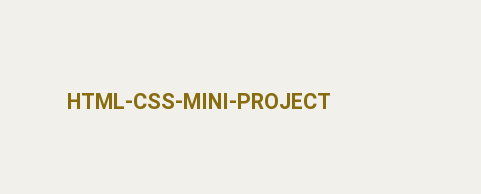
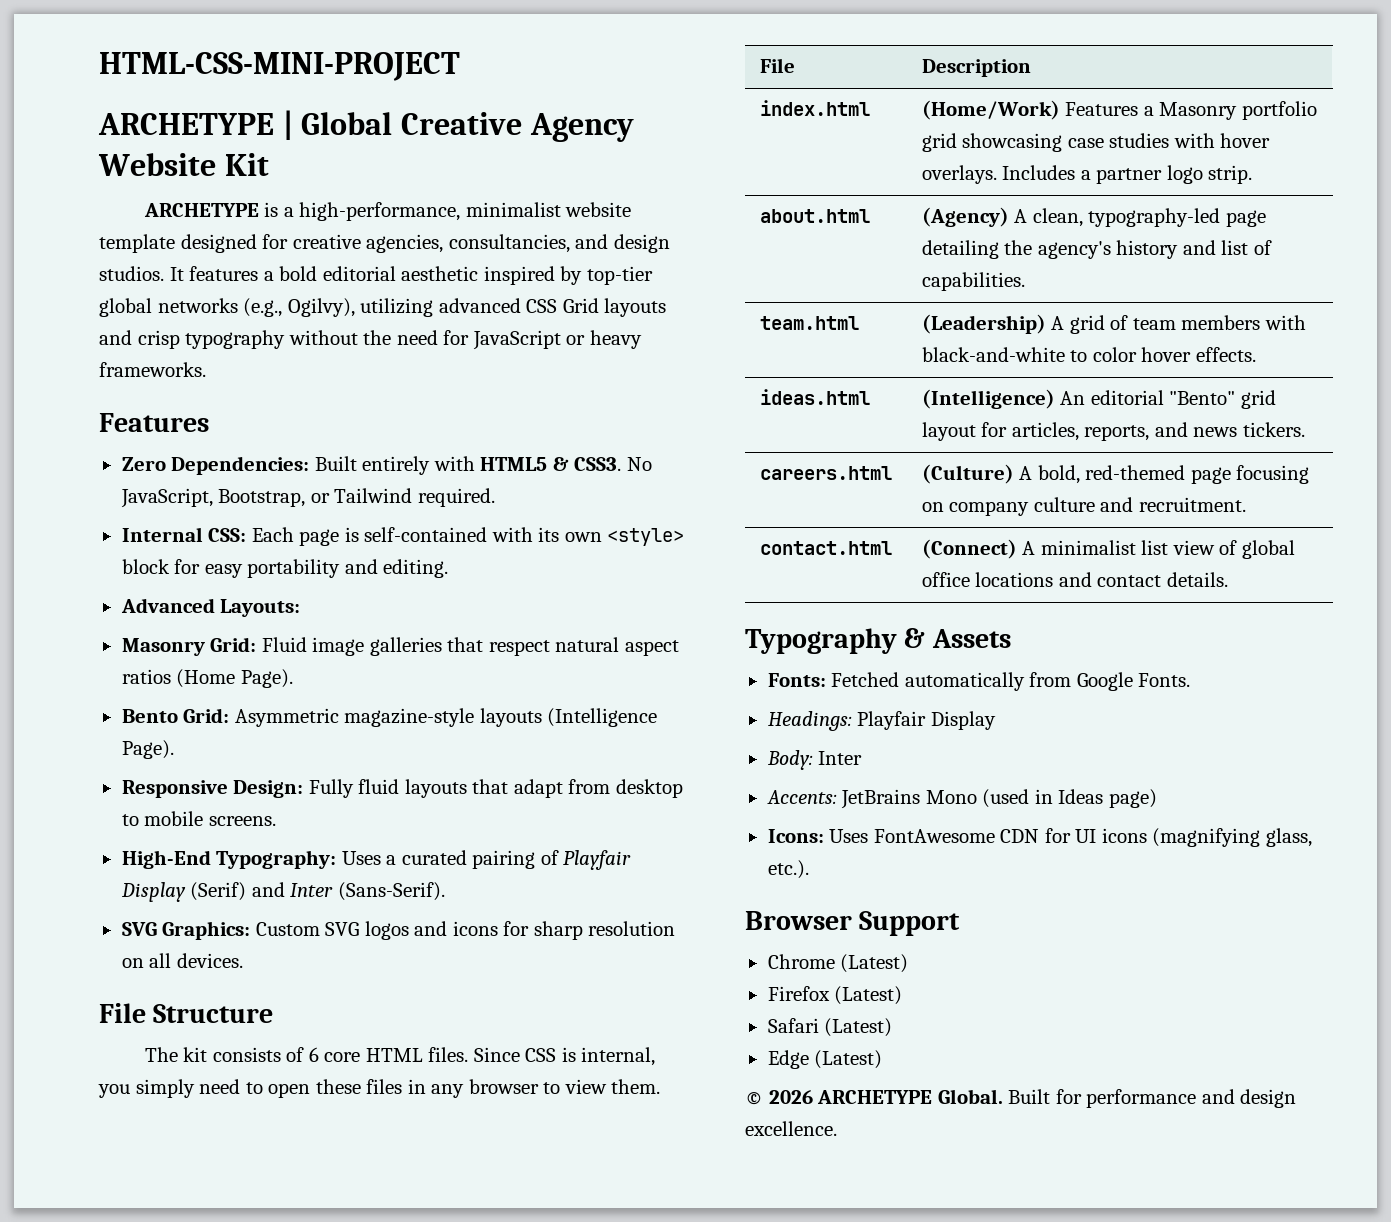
(331, 101) none -> [98,110,634,142] [98,153,269,176] [143,202,632,221] [99,234,670,253] [99,266,653,285] [99,298,667,317] [99,330,642,350] [99,362,206,377] [99,413,209,432] [121,456,652,475] [120,488,495,508] [121,527,685,546] [121,559,449,578] [120,598,301,617] [121,637,679,656] [121,669,293,688] [121,708,658,727] [121,740,174,759] [121,779,683,798] [121,811,276,826] [121,850,632,870] [120,882,445,902] [121,921,676,940] [121,953,243,968] [99,1003,274,1023] [144,1047,656,1066] [98,1079,661,1098] [759,58,795,73] [921,59,1031,77] [759,100,870,116] [921,100,1317,120] [921,133,1271,152] [921,165,1253,184] [759,209,870,223] [921,207,1266,227] [921,240,1272,259] [921,272,1025,291] [759,316,859,330] [921,314,1306,334] [921,347,1256,362] [759,389,870,405] [921,389,1276,409] [921,422,1305,441] [759,466,892,480] [921,464,1310,484] [921,497,1246,516] [759,541,892,555] [921,539,1295,559] [921,572,1228,587] [745,628,1011,654] [767,672,1191,691] [767,711,996,731] [766,750,863,770] [766,789,1157,809] [767,828,1312,847] [767,860,809,879] [745,911,961,936] [767,954,909,973] [767,986,903,1005] [767,1018,893,1037] [767,1050,883,1069] [745,1089,1297,1108] [745,1121,837,1136] // ARCHETYPE | Global Creative Agency Website Kit // ARCHETYPE is a high-performance, minimalist website template designed for creative agencies, consultancies, and design studios. It features a bold editorial aesthetic inspired by top-tier global networks (e.g., Ogilvy), utilizing advanced CSS Grid layouts and crisp typography without the need for JavaScript or heavy frameworks. // Features // Zero Dependencies: Built entirely with HTML5 & CSS3. No JavaScript, Bootstrap, or Tailwind required. // Internal CSS: Each page is self-contained with its own <style> block for easy portability and editing. // Advanced Layouts: // Masonry Grid: Fluid image galleries that respect natural aspect ratios (Home Page). // Bento Grid: Asymmetric magazine-style layouts (Intelligence Page). // Responsive Design: Fully fluid layouts that adapt from desktop to mobile screens. // High-End Typography: Uses a curated pairing of Playfair Display (Serif) and Inter (Sans-Serif). // SVG Graphics: Custom SVG logos and icons for sharp resolution on all devices. // File Structure // The kit consists of 6 core HTML files. Since CSS is internal, you simply need to open these files in any browser to view them. // File | Description // index.html | (Home/Work) Features a Masonry portfolio grid showcasing case studies with hover overlays. Includes a partner logo strip. // about.html | (Agency) A clean, typography-led page detailing the agency's history and list of capabilities. // team.html | (Leadership) A grid of team members with black-and-white to color hover effects. // ideas.html | (Intelligence) An editorial "Bento" grid layout for articles, reports, and news tickers. // careers.html | (Culture) A bold, red-themed page focusing on company culture and recruitment. // contact.html | (Connect) A minimalist list view of global office locations and contact details. // Typography & Assets // Fonts: Fetched automatically from Google Fonts. // Headings: Playfair Display // Body: Inter // Accents: JetBrains Mono (used in Ideas page) // Icons: Uses FontAwesome CDN for UI icons (magnifying glass, etc.). // Browser Support // Chrome (Latest) // Firefox (Latest) // Safari (Latest) // Edge (Latest) // © 2026 ARCHETYPE Global. Built for performance and design excellence.

